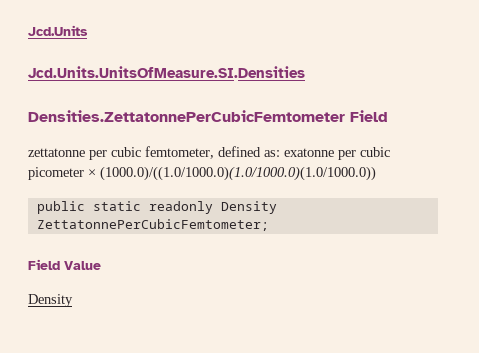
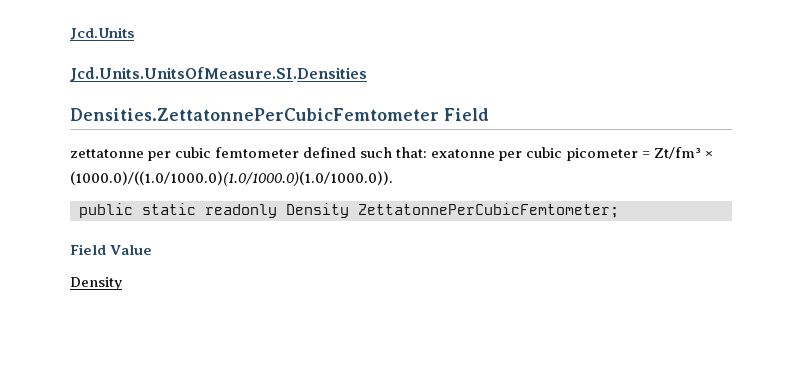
[145,146,280,159] femtometer, defined as: -> [215,147,428,158] femtometer defined such that:
(84, 173) none -> [641,147,701,159] = Zt/fm³
[100,166,376,181] (1000.0)/((1.0/1000.0)(1.0/1000.0)(1.0/1000.0)) -> [70,171,393,186] // (1000.0)/((1.0/1000.0)(1.0/1000.0)(1.0/1000.0)).

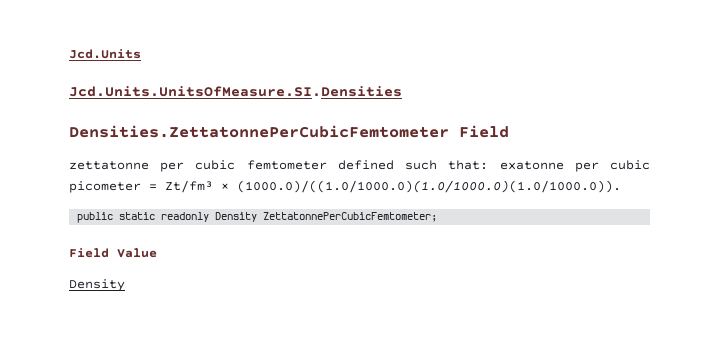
(713, 154) // -> (229, 186) none

